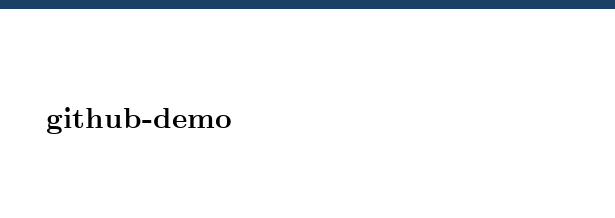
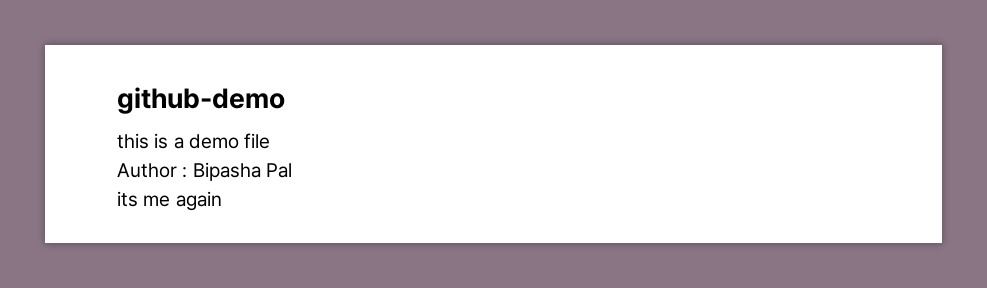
(232, 120) none -> [117,133,271,149] [117,162,292,181] [117,191,222,211] // this is a demo file // Author : Bipasha Pal // its me again

